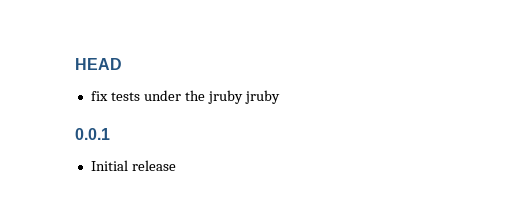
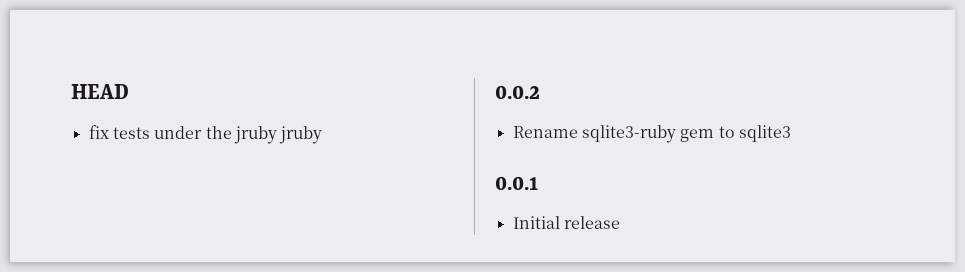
(280, 97) none -> [495,85,540,99] [512,125,791,143] // 0.0.2 // Rename sqlite3-ruby gem to sqlite3

